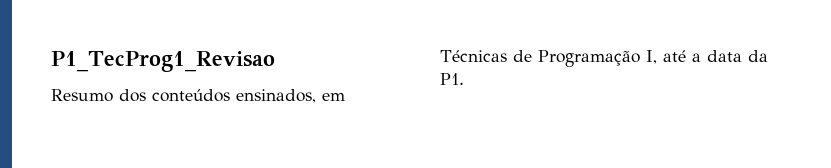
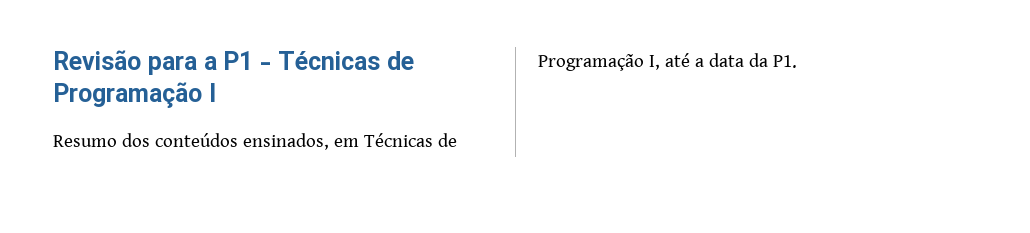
[51,51,275,72] P1_TecProg1_Revisao -> [53,50,414,75] [53,82,216,108] Revisão para a P1 - Técnicas de Programação I

